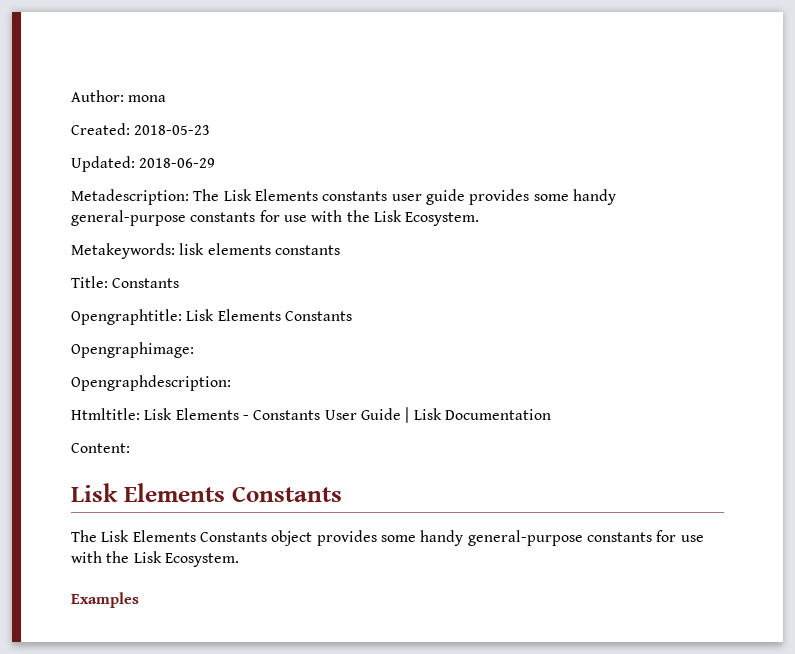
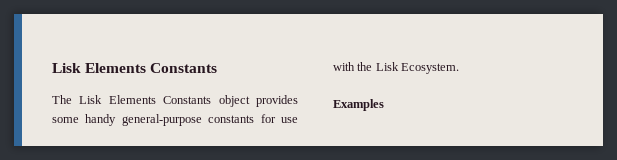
[71,90,167,102] [71,123,211,135] [71,156,216,172] [71,189,616,205] [71,210,480,226] [71,243,340,259] [71,276,180,288] [71,309,352,325] [71,342,194,358] [71,375,231,391] [71,407,551,423] [71,443,130,453] Author: mona // Created: 2018-05-23 // Updated: 2018-06-29 // Metadescription: The Lisk Elements constants user guide provides some handy general-purpose constants for use with the Lisk Ecosystem. // Metakeywords: lisk elements constants // Title: Constants // Opengraphtitle: Lisk Elements Constants // Opengraphimage: // Opengraphdescription: // Htmltitle: Lisk Elements - Constants User Guide | Lisk Documentation // Content: // -> (52, 68) none

